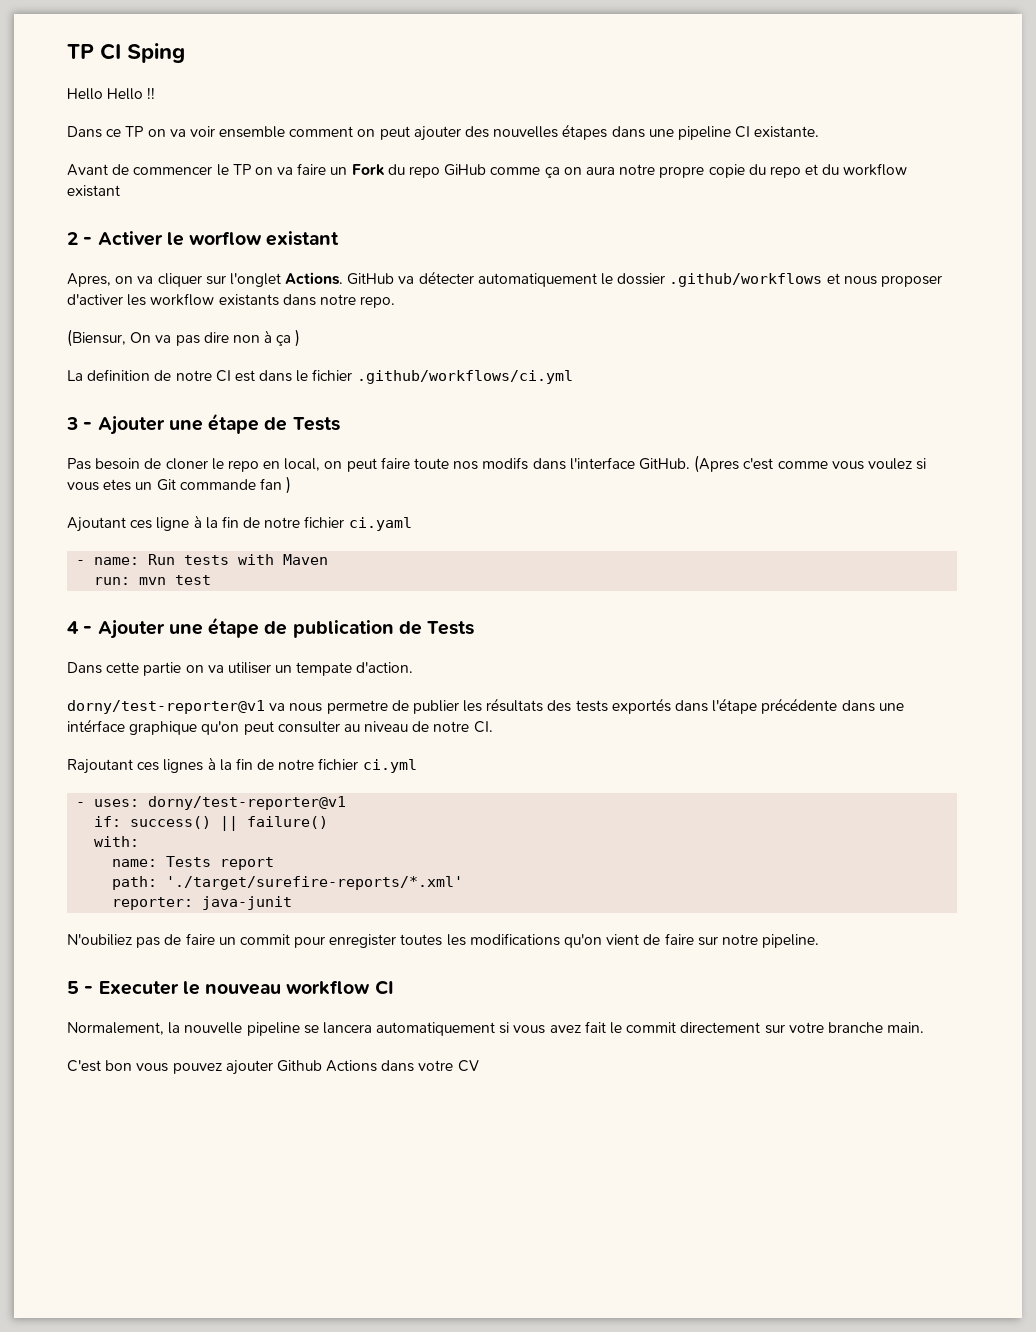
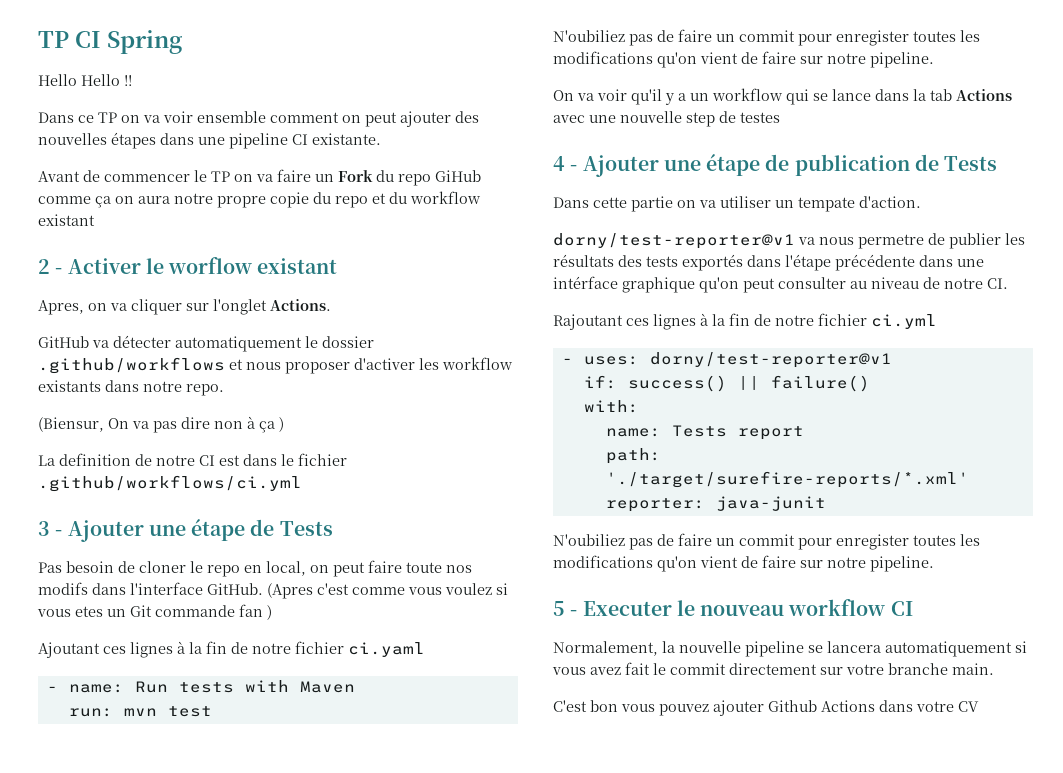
[127,43,185,63] Sping -> [107,30,183,54] Spring
(344, 278) none -> (331, 305) //
[156,517,190,531] ligne -> [130,642,173,658] lignes
(212, 580) none -> [553,29,980,46] [553,51,934,68] [553,88,1012,105] [553,111,780,127] // N'oubiliez pas de faire un commit pour enregister toutes les modifications qu'on vient de faire sur notre pipeline. // On va voir qu'il y a un workflow qui se lance dans la tab Actions avec une nouvelle step de testes

